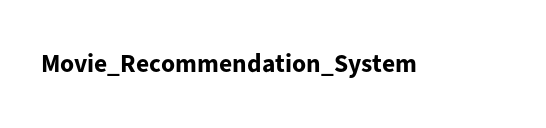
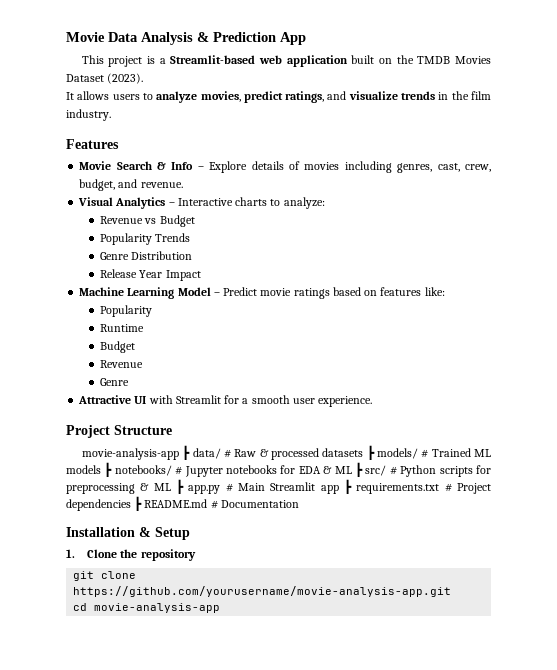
[41,53,417,78] Movie_Recommendation_System -> [66,32,306,45] [81,55,492,67] [66,73,144,84] [66,91,492,103] [66,109,111,121] [66,139,119,149] [79,161,491,173] [79,179,183,191] [78,197,325,209] [100,215,195,227] [100,233,191,245] [100,251,193,260] [100,269,201,281] [79,287,445,299] [100,305,153,317] [100,324,145,332] [100,341,136,353] [100,360,144,368] [100,378,130,386] [78,395,373,407] [66,425,172,438] [81,445,492,460] [66,462,491,477] [66,479,491,494] [66,496,299,511] [66,527,190,540] [66,549,196,561] [73,571,137,581] [73,586,452,597] [73,603,221,613] Movie Data Analysis & Prediction App // This project is a Streamlit-based web application built on the TMDB Movies Dataset (2023). // It allows users to analyze movies, predict ratings, and visualize trends in the film industry. // Features // Movie Search & Info – Explore details of movies including genres, cast, crew, budget, and revenue. // Visual Analytics – Interactive charts to analyze: // Revenue vs Budget // Popularity Trends // Genre Distribution // Release Year Impact // Machine Learning Model – Predict movie ratings based on features like: // Popularity // Runtime // Budget // Revenue // Genre // Attractive UI with Streamlit for a smooth user experience. // Project Structure // movie-analysis-app ┣ data/ # Raw & processed datasets ┣ models/ # Trained ML models ┣ notebooks/ # Jupyter notebooks for EDA & ML ┣ src/ # Python scripts for preprocessing & ML ┣ app.py # Main Streamlit app ┣ requirements.txt # Project dependencies ┣ README.md # Documentation // Installation & Setup // 1. Clone the repository // git clone https://github.com/yourusername/movie-analysis-app.git // cd movie-analysis-app

